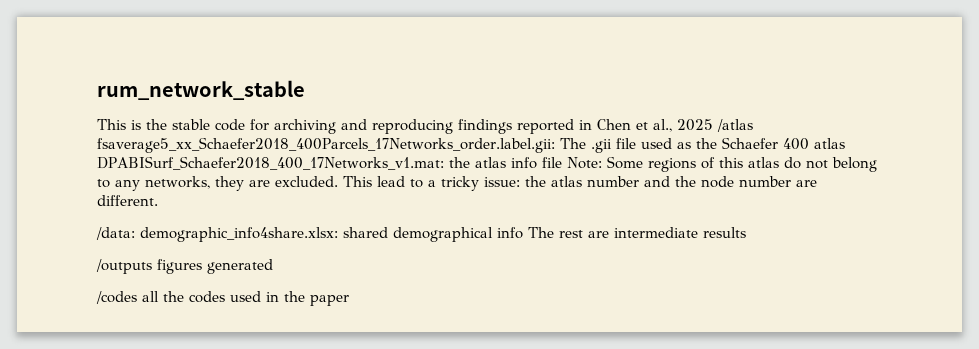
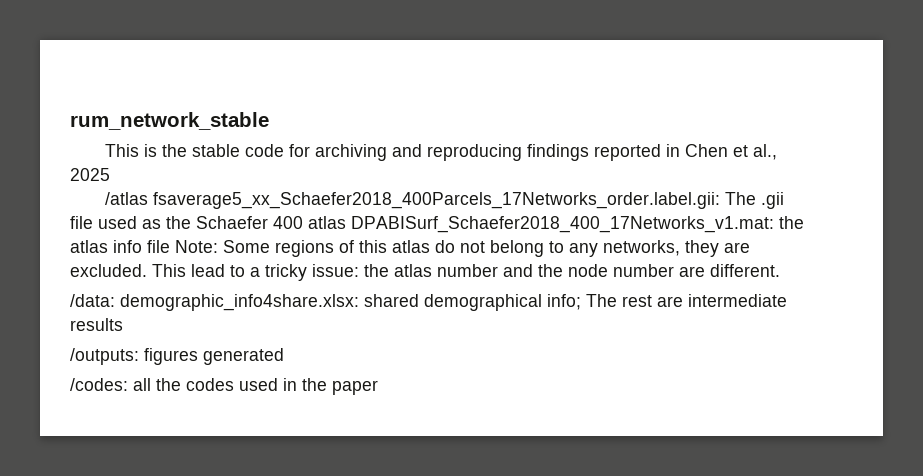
(713, 125) none -> (110, 174) //
[497,227,523,239] info -> [547,294,581,310] info;
[96,259,152,274] /outputs -> [70,348,139,365] /outputs:
[96,291,137,304] /codes -> [70,378,128,391] /codes:

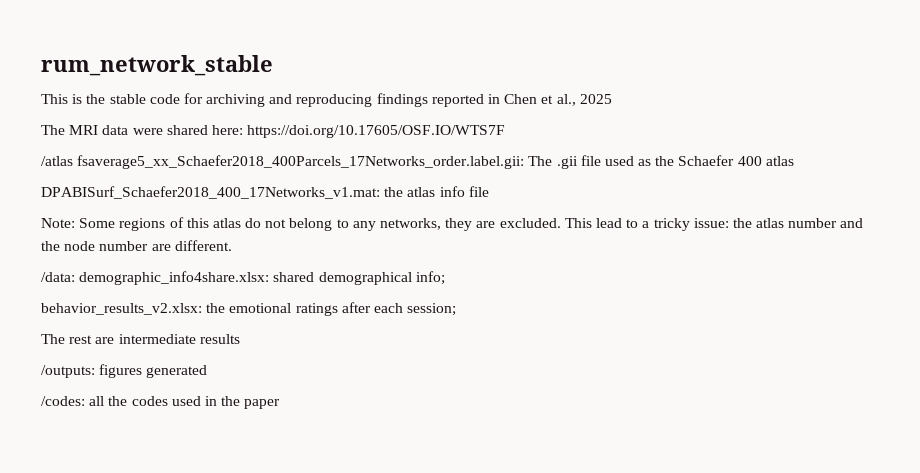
(110, 174) none -> [41,125,506,138] // The MRI data were shared here: https://doi.org/10.17605/OSF.IO/WTS7F
(346, 222) none -> (794, 161) //
(170, 246) none -> (489, 191) //
(581, 302) none -> [41,302,457,316] // behavior_results_v2.xlsx: the emotional ratings after each session; //

